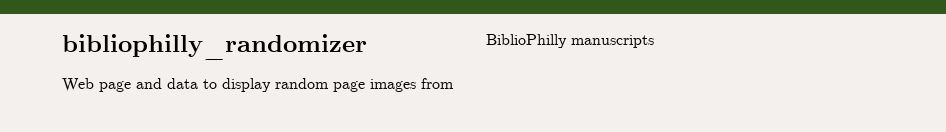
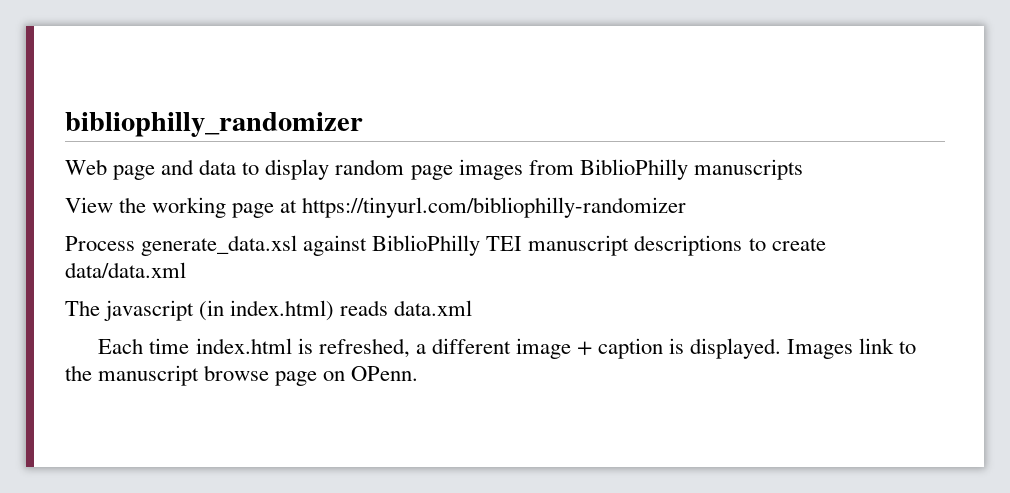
(654, 41) none -> [65,197,687,218] [65,235,826,256] [65,262,186,278] [65,300,473,321] [98,338,917,359] [65,365,419,386] // View the working page at https://tinyurl.com/bibliophilly-randomizer // Process generate_data.xsl against BiblioPhilly TEI manuscript descriptions to create data/data.xml // The javascript (in index.html) reads data.xml // Each time index.html is refreshed, a different image + caption is displayed. Images link to the manuscript browse page on OPenn.

